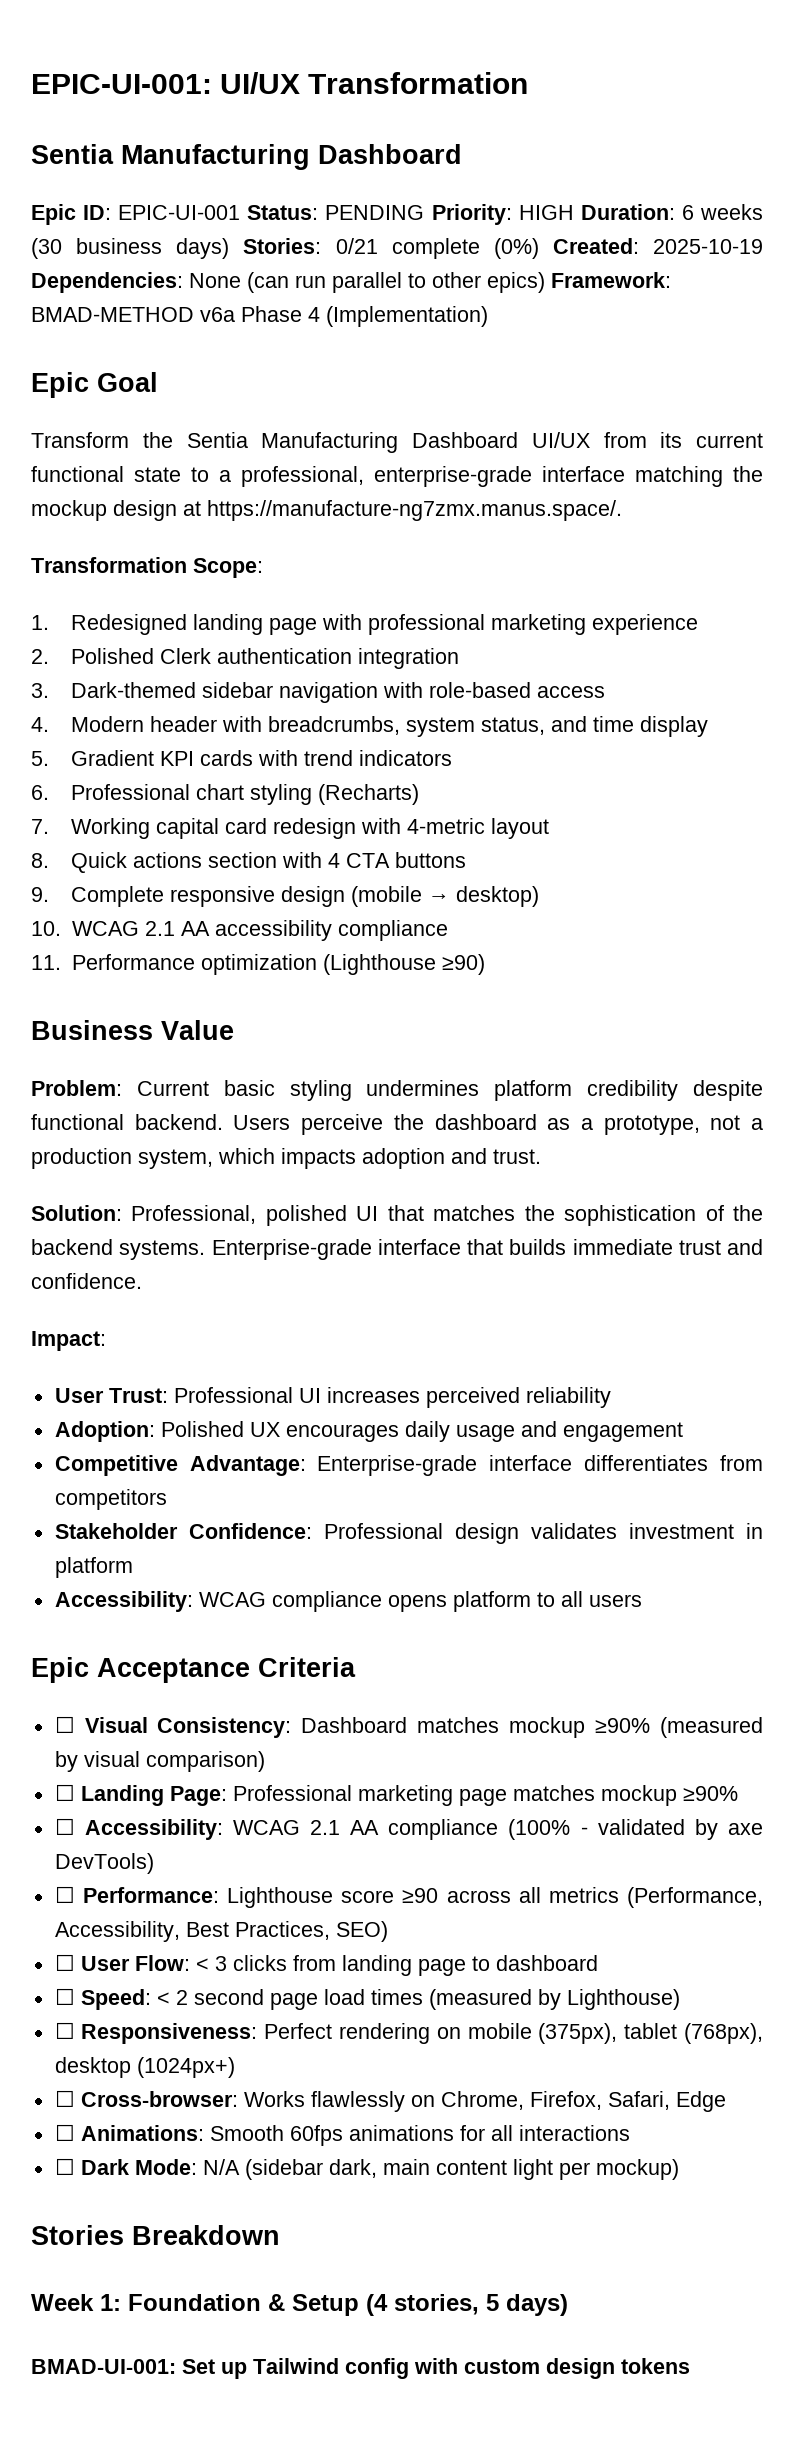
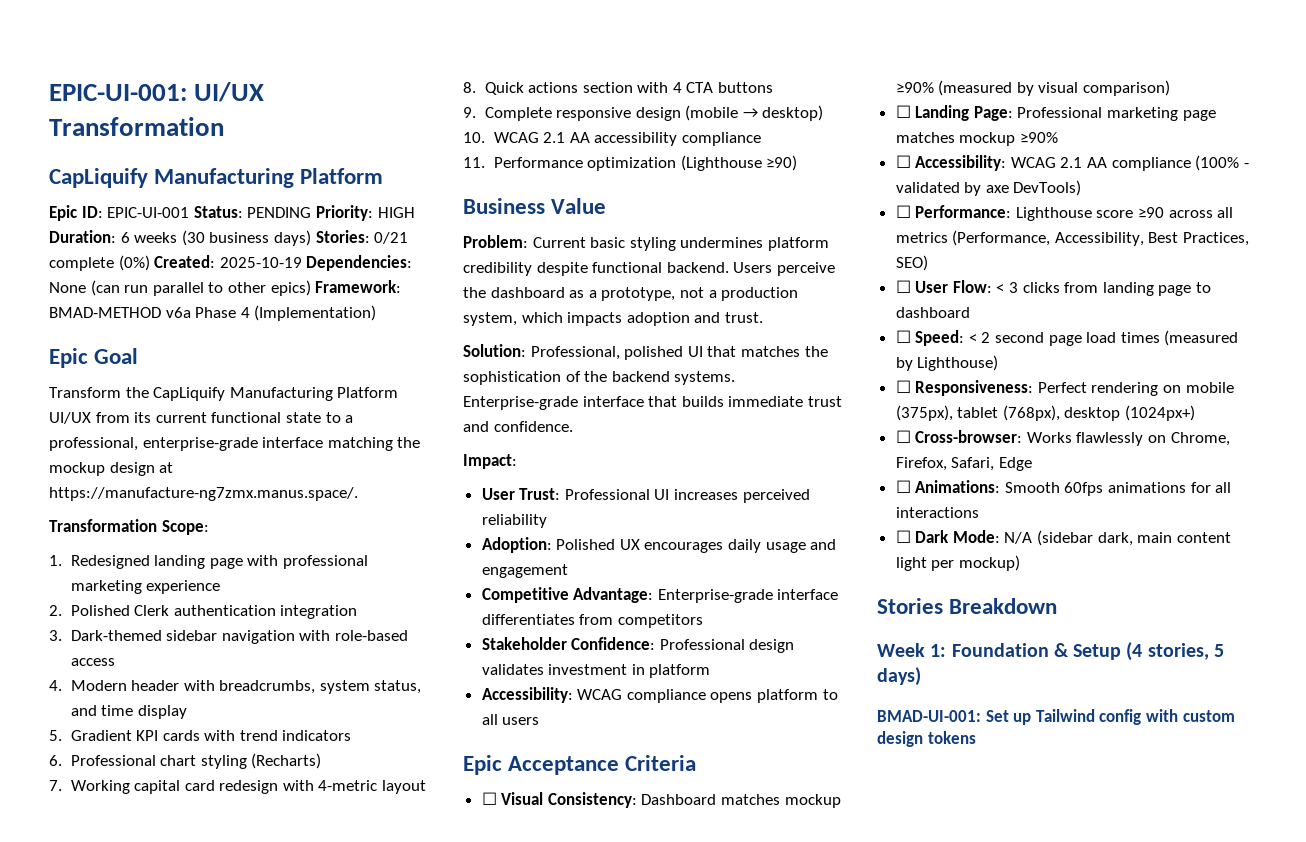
[31,144,462,170] Sentia Manufacturing Dashboard -> [49,168,384,188] CapLiquify Manufacturing Platform
[186,432,518,453] Sentia Manufacturing Dashboard -> [153,387,399,401] CapLiquify Manufacturing Platform

